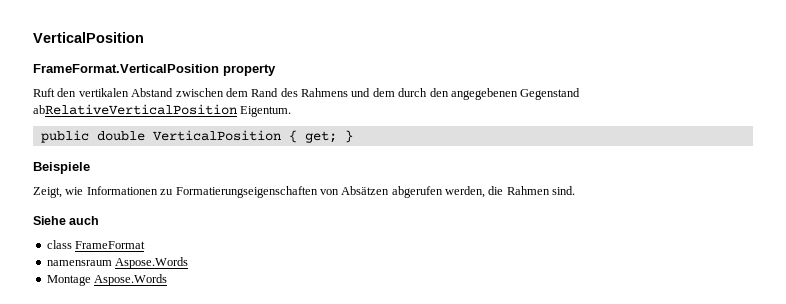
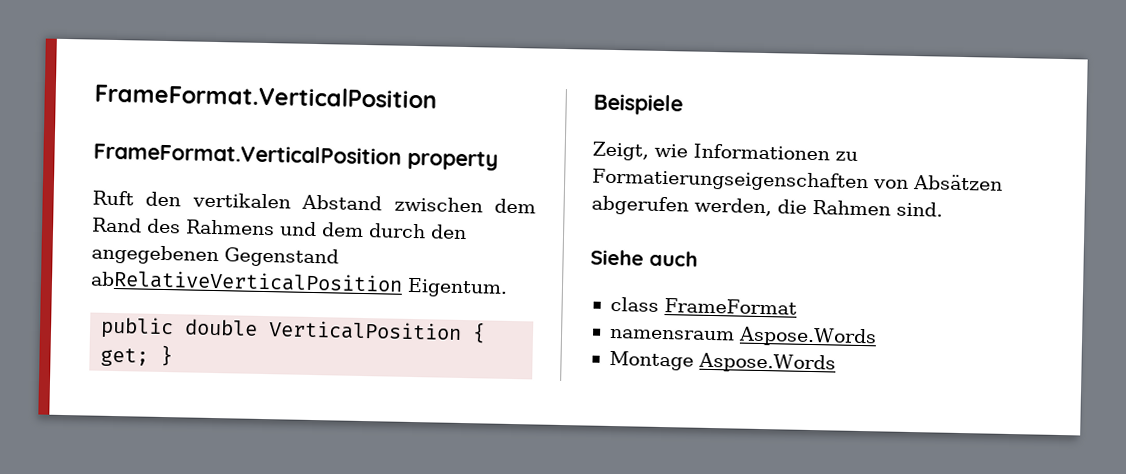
[33,32,144,43] VerticalPosition -> [94,83,437,109] FrameFormat.VerticalPosition

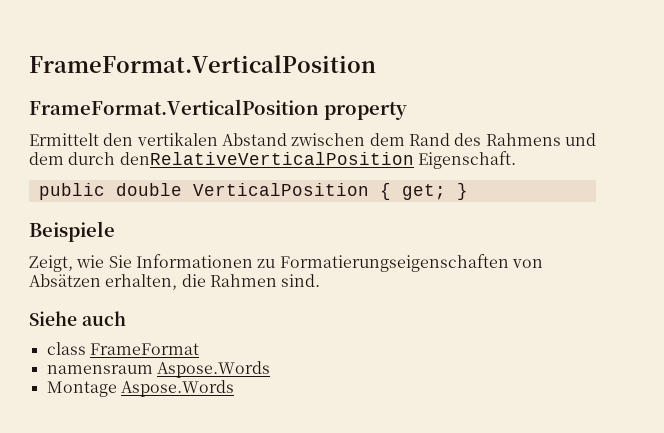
[92,190,134,206] Ruft -> [29,133,99,146] Ermittelt
[430,224,467,240] [91,244,339,268] [90,269,508,298] den angegebenen Gegenstand abRelativeVerticalPosition Eigentum. -> [119,151,516,169] denRelativeVerticalPosition Eigenschaft.
(688, 150) none -> [108,255,132,268] Sie
[591,195,772,217] abgerufen werden, -> [105,274,178,290] erhalten,

